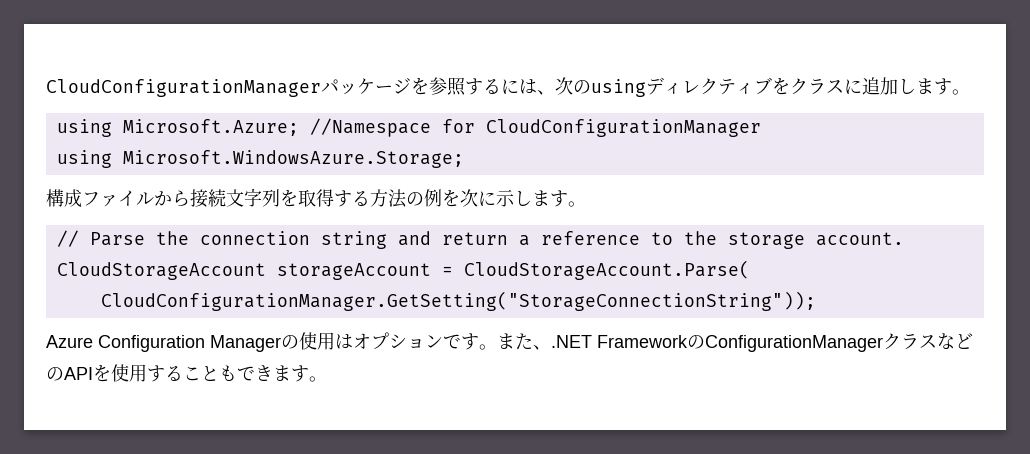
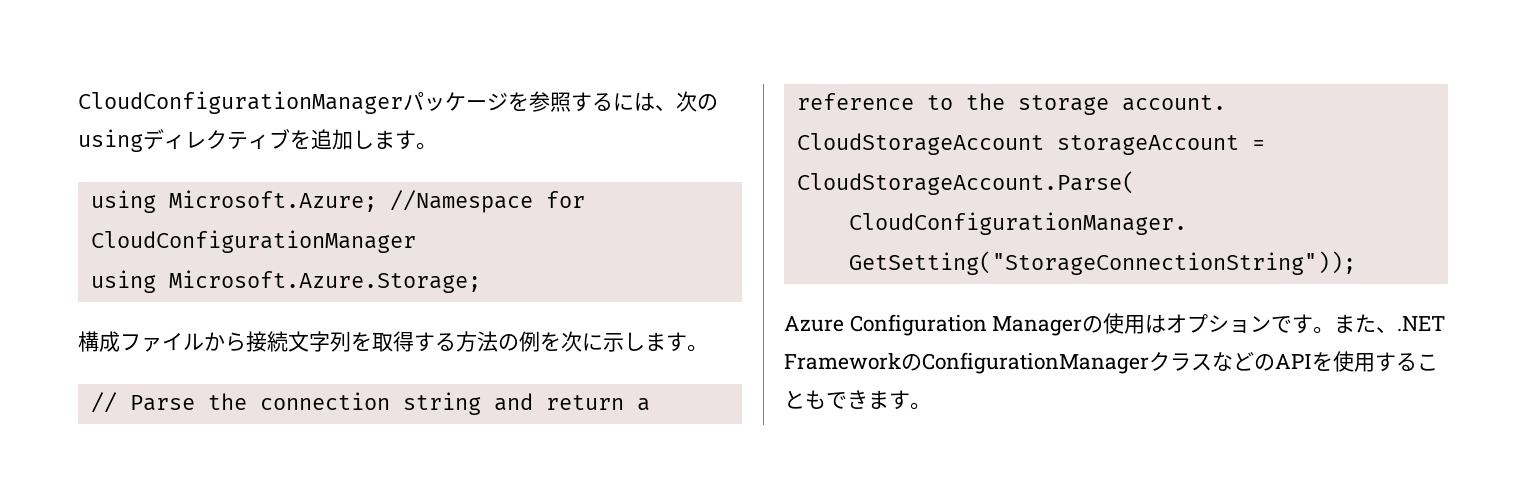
[790,78,862,95] クラスに -> (311, 139) none
[122,150,464,168] Microsoft.WindowsAzure.Storage; -> [168,270,481,293] Microsoft.Azure.Storage;

